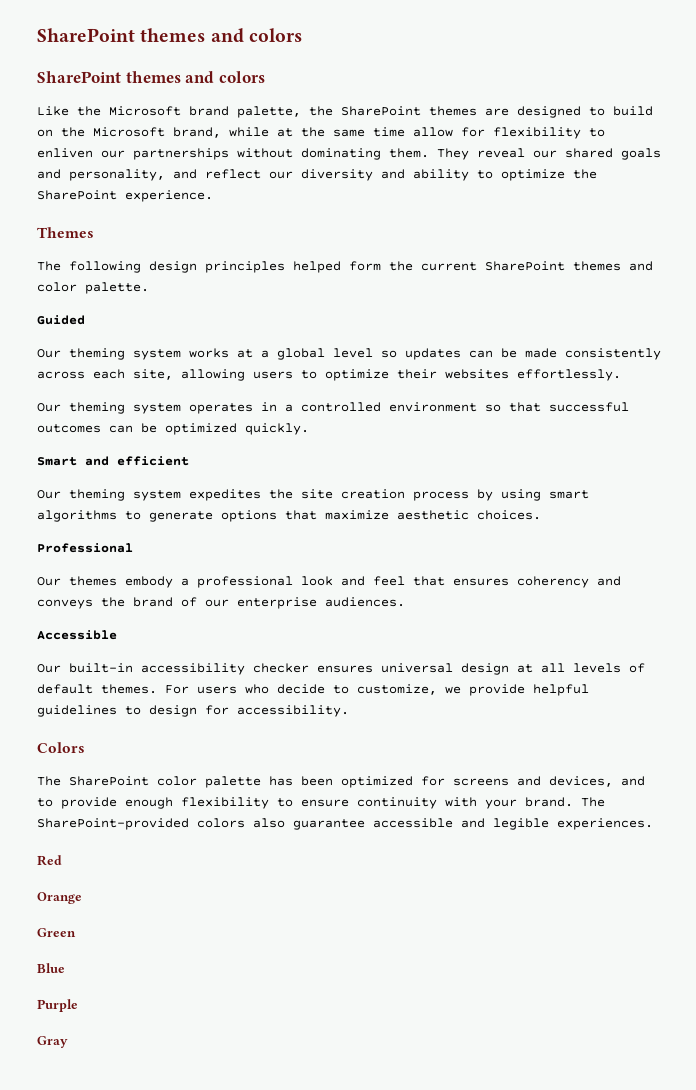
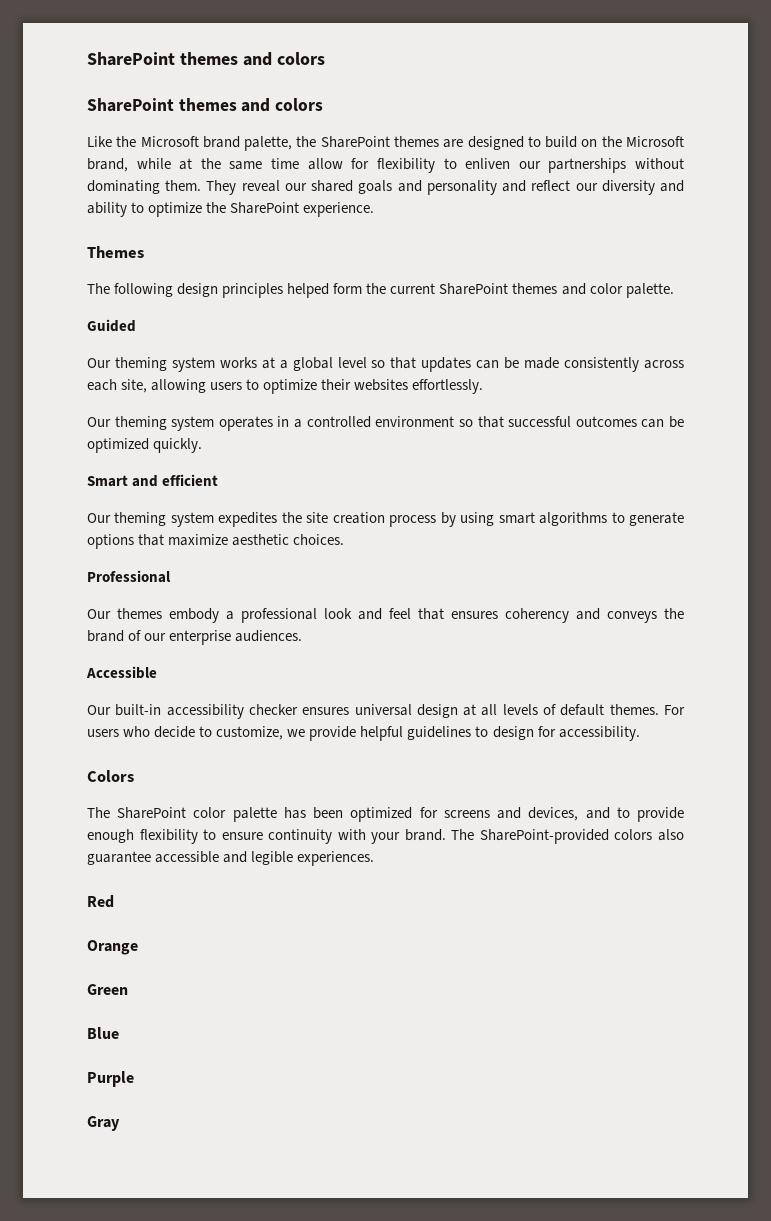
[69,169,165,181] personality, -> [426,180,497,195] personality
(397, 354) none -> [390,357,417,369] that

